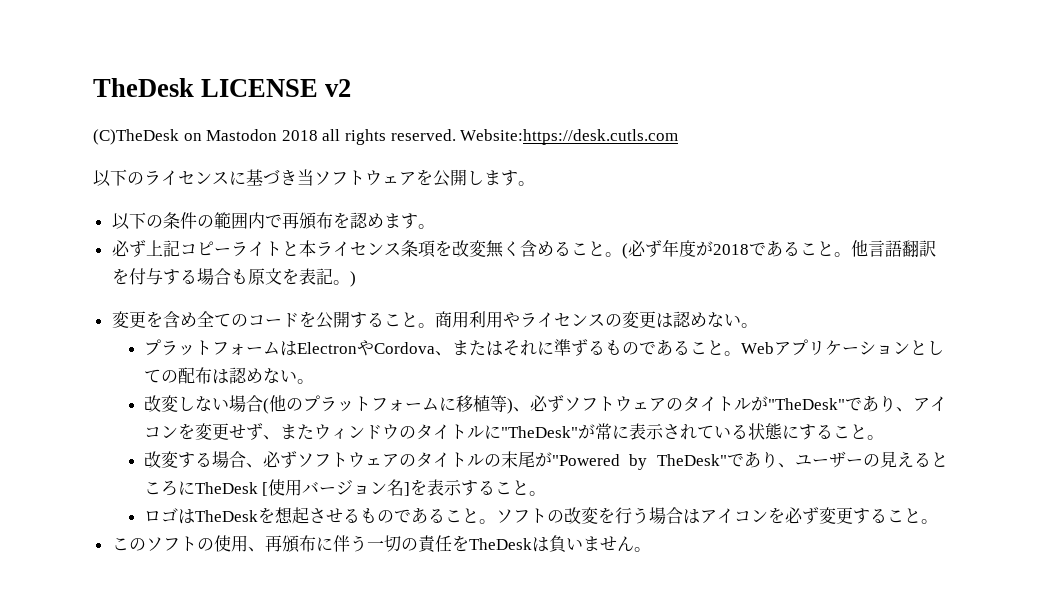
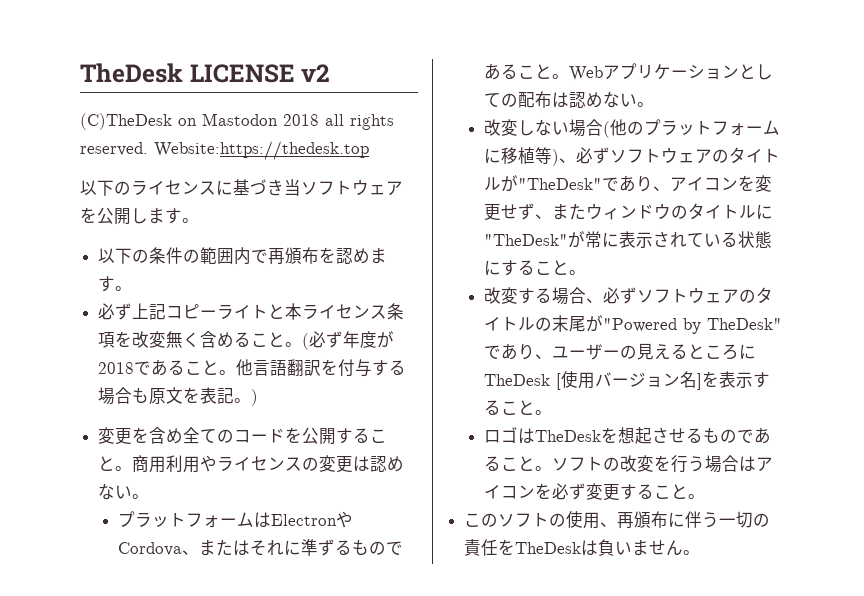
[460,129,679,145] Website:https://desk.cutls.com -> [154,141,369,160] Website:https://thedesk.top

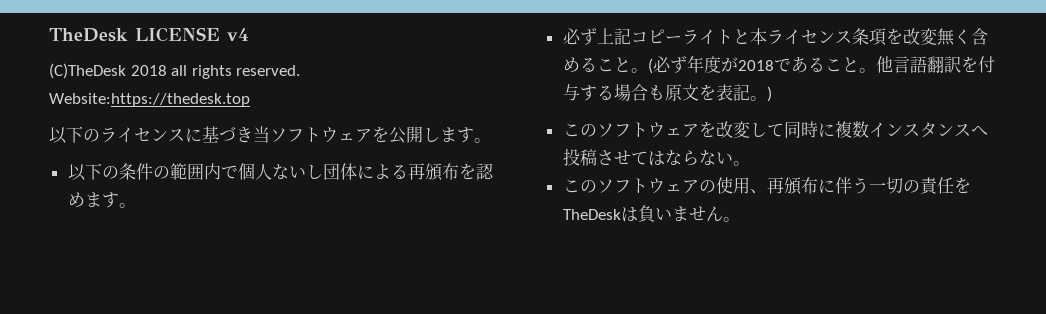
[301,64,331,82] v2 -> [227,28,249,41] v4
[178,113,278,126] on Mastodon -> (126, 71) none
(269, 256) none -> [237,163,408,180] 個人ないし団体による
[98,427,388,445] [98,455,405,473] [98,483,150,500] [117,511,353,528] [117,539,403,556] [483,63,773,81] [483,91,654,108] [483,119,780,138] [483,147,780,166] [483,175,772,192] [483,203,773,221] [483,231,772,248] [483,260,586,276] [483,287,773,305] [483,315,782,334] [483,343,756,360] [483,371,770,390] [483,400,552,415] [483,426,771,444] [483,455,773,473] [483,483,688,501] 変更を含め全てのコードを公開すること。商用利用やライセンスの変更は認めない。 // プラットフォームはElectronやCordova、またはそれに準ずるものであること。Webアプリケーションとしての配布は認めない。 // 改変しない場合(他のプラットフォームに移植等)、必ずソフトウェアのタイトルが"TheDesk"であり、アイコンを変更せず、またウィンドウのタイトルに"TheDesk"が常に表示されている状態にすること。 // 改変する場合、必ずソフトウェアのタイトルの末尾が"Powered by TheDesk"であり、ユーザーの見えるところにTheDesk [使用バージョン名]を表示すること。 // ロゴはTheDeskを想起させるものであること。ソフトの改変を行う場合はアイコンを必ず変更すること -> [562,121,988,138] [562,148,733,166] このソフトウェアを改変して同時に複数インスタンスへ投稿させてはならない
(550, 520) none -> [647,178,699,194] ウェア

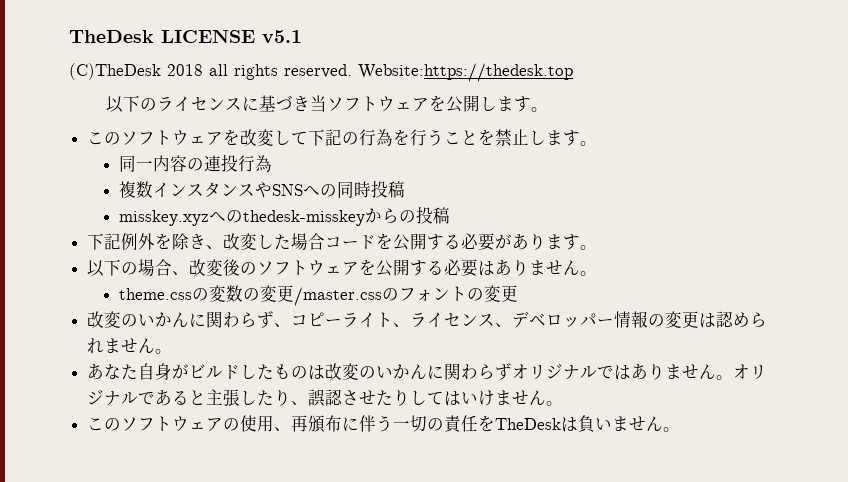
[227,28,249,41] v4 -> [262,30,302,43] v5.1
[67,163,494,181] [67,192,136,208] [562,28,988,46] [562,55,995,74] [562,84,772,102] // 以下の条件の範囲内で個人ないし団体による再頒布を認めます。 // 必ず上記コピーライトと本ライセンス条項を改変無く含めること。(必ず年度が2018であること。他言語翻訳を付与する場合も原文を表記。) -> (549, 109) none
[783,121,988,138] [562,148,733,166] 同時に複数インスタンスへ投稿させてはならない -> [308,129,598,147] [119,154,273,172] [119,180,406,198] [119,206,451,226] [87,233,598,251] [87,259,598,277] [119,285,519,306] [87,311,768,328] [87,338,173,354] [87,363,768,380] [87,389,547,407] 下記の行為を行うことを禁止します。 // 同一内容の連投行為 // 複数インスタンスやSNSへの同時投稿 // misskey.xyzへのthedesk-misskeyからの投稿 // 下記例外を除き、改変した場合コードを公開する必要があります。 // 以下の場合、改変後のソフトウェアを公開する必要はありません。 // theme.cssの変数の変更/master.cssのフォントの変更 // 改変のいかんに関わらず、コピーライト、ライセンス、デベロッパー情報の変更は認められません。 // あなた自身がビルドしたものは改変のいかんに関わらずオリジナルではありません。オリジナルであると主張したり、誤認させたりしてはいけません

